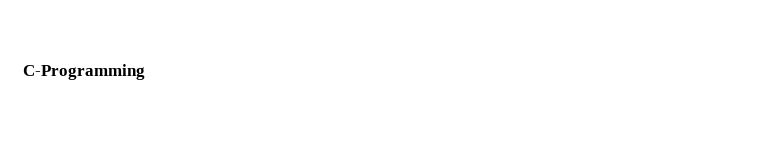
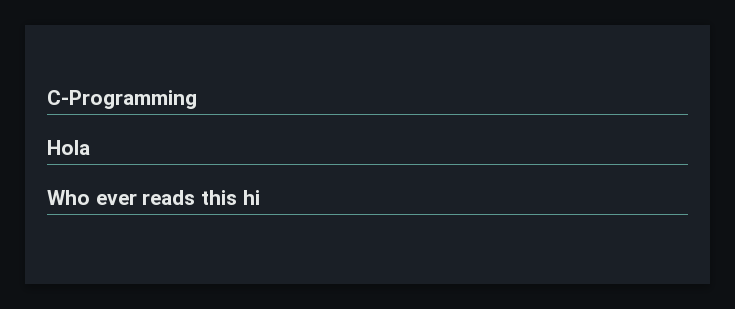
(145, 72) none -> [47,140,90,155] [47,190,260,205] // Hola // Who ever reads this hi

